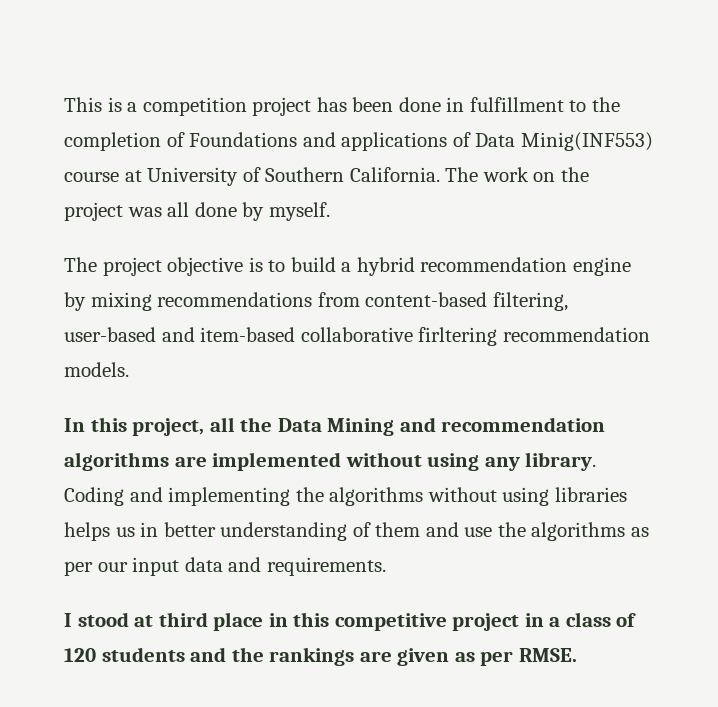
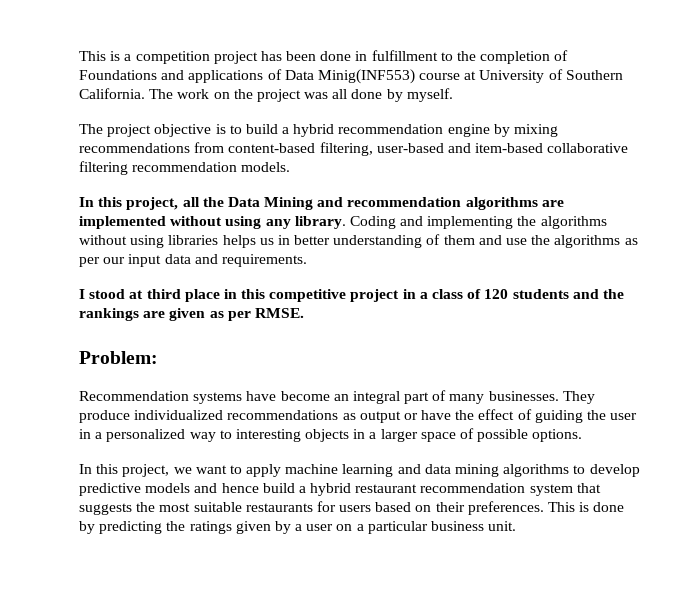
[418,327,498,346] firltering -> [79,161,128,175] filtering
(577, 655) none -> [79,351,158,364] [79,390,595,404] [79,409,638,423] [79,428,583,442] [79,464,640,477] [79,483,601,496] [79,501,625,515] [79,521,517,534] // Problem: // Recommendation systems have become an integral part of many businesses. They produce individualized recommendations as output or have the effect of guiding the user in a personalized way to interesting objects in a larger space of possible options. // In this project, we want to apply machine learning and data mining algorithms to develop predictive models and hence build a hybrid restaurant recommendation system that suggests the most suitable restaurants for users based on their preferences. This is done by predicting the ratings given by a user on a particular business unit.

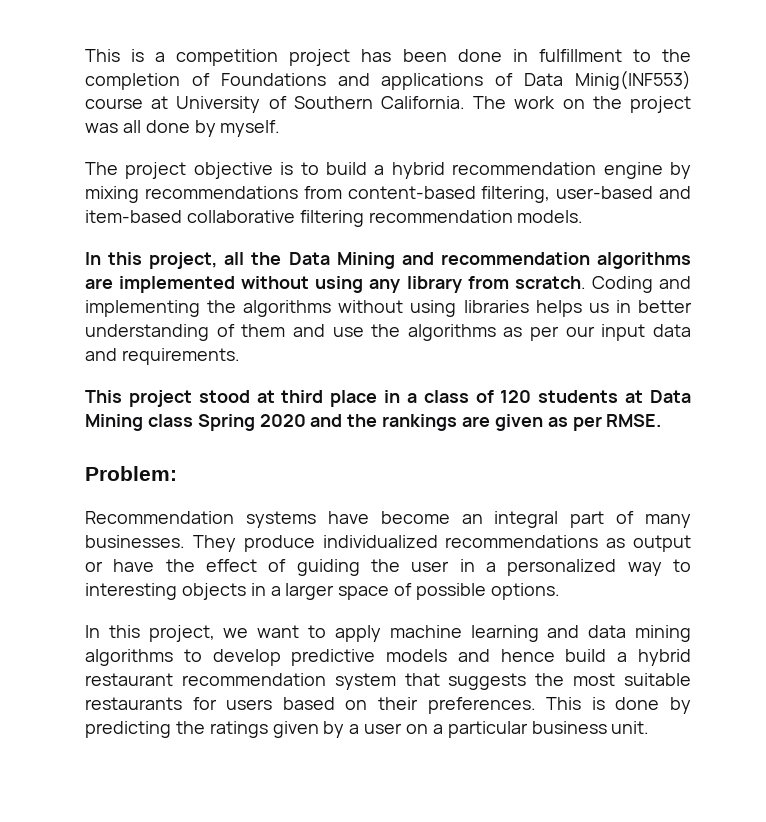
[294,216,346,229] library. -> [406,276,586,293] library from scratch.
[79,289,85,299] I -> [85,390,192,407] This project
[241,289,416,302] this competitive project in -> (401, 396) none
(569, 294) none -> [625,390,691,403] [85,414,306,431] at Data Mining class Spring 2020

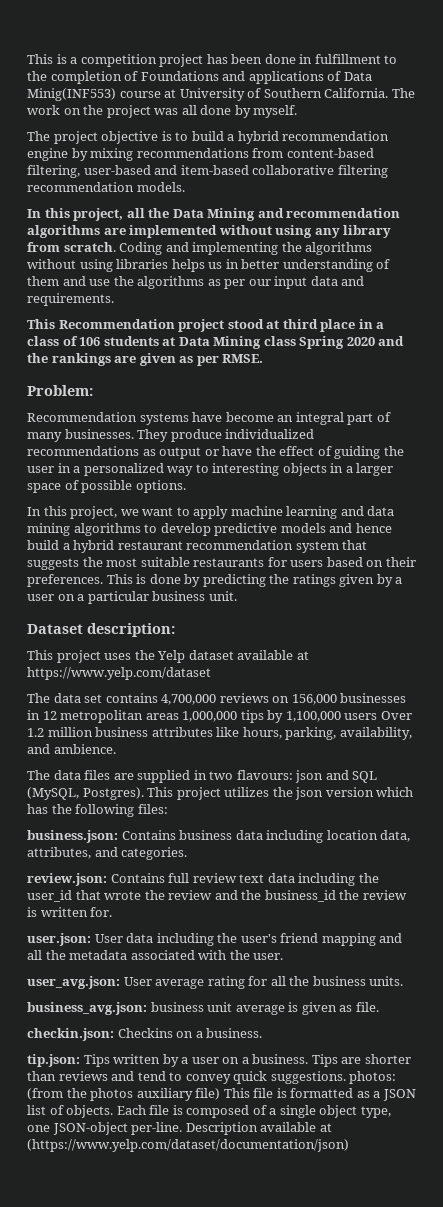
(122, 396) none -> [58,319,175,329] Recommendation
[500,390,532,403] 120 -> [79,337,101,346] 106
(650, 727) none -> [27,623,175,637] [27,650,309,663] [27,667,211,680] [27,693,407,705] [27,710,412,723] [27,727,412,740] [27,744,116,754] [27,770,378,783] [27,787,414,800] [27,804,168,817] [27,830,411,843] [27,847,188,860] [27,873,379,886] [27,890,407,902] [27,907,113,917] [27,933,403,946] [27,950,284,960] [27,976,404,989] [27,1002,379,1015] [27,1028,263,1041] [27,1054,411,1067] [27,1071,397,1084] [27,1088,416,1101] [27,1105,391,1118] [27,1122,332,1135] [27,1139,349,1152] // Dataset description: // This project uses the Yelp dataset available at https://www.yelp.com/dataset // The data set contains 4,700,000 reviews on 156,000 businesses in 12 metropolitan areas 1,000,000 tips by 1,100,000 users Over 1.2 million business attributes like hours, parking, availability, and ambience. // The data files are supplied in two flavours: json and SQL (MySQL, Postgres). This project utilizes the json version which has the following files: // business.json: Contains business data including location data, attributes, and categories. // review.json: Contains full review text data including the user_id that wrote the review and the business_id the review is written for. // user.json: User data including the user's friend mapping and all the metadata associated with the user. // user_avg.json: User average rating for all the business units. // business_avg.json: business unit average is given as file. // checkin.json: Checkins on a business. // tip.json: Tips written by a user on a business. Tips are shorter than reviews and tend to convey quick suggestions. photos: (from the photos auxiliary file) This file is formatted as a JSON list of objects. Each file is composed of a single object type, one JSON-object per-line. Description available at (https://www.yelp.com/dataset/documentation/json)

